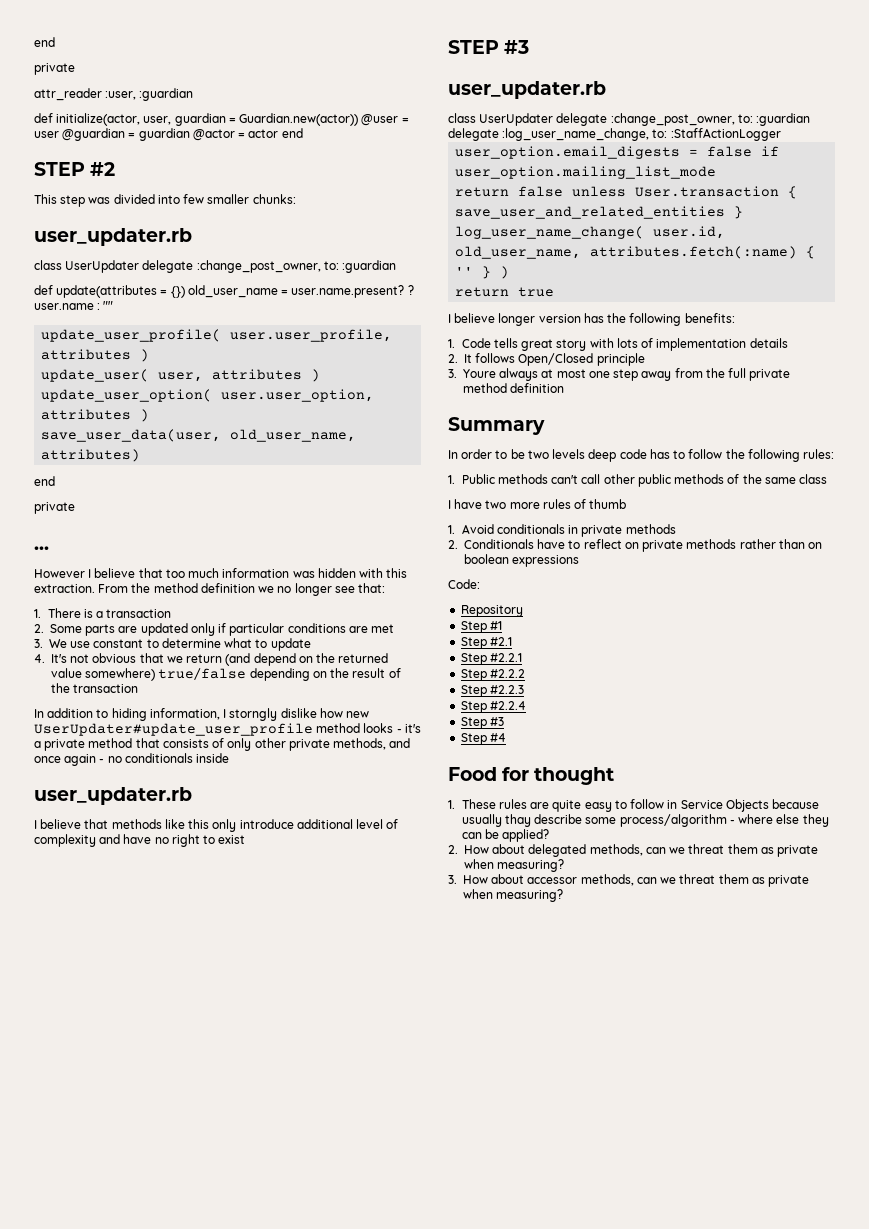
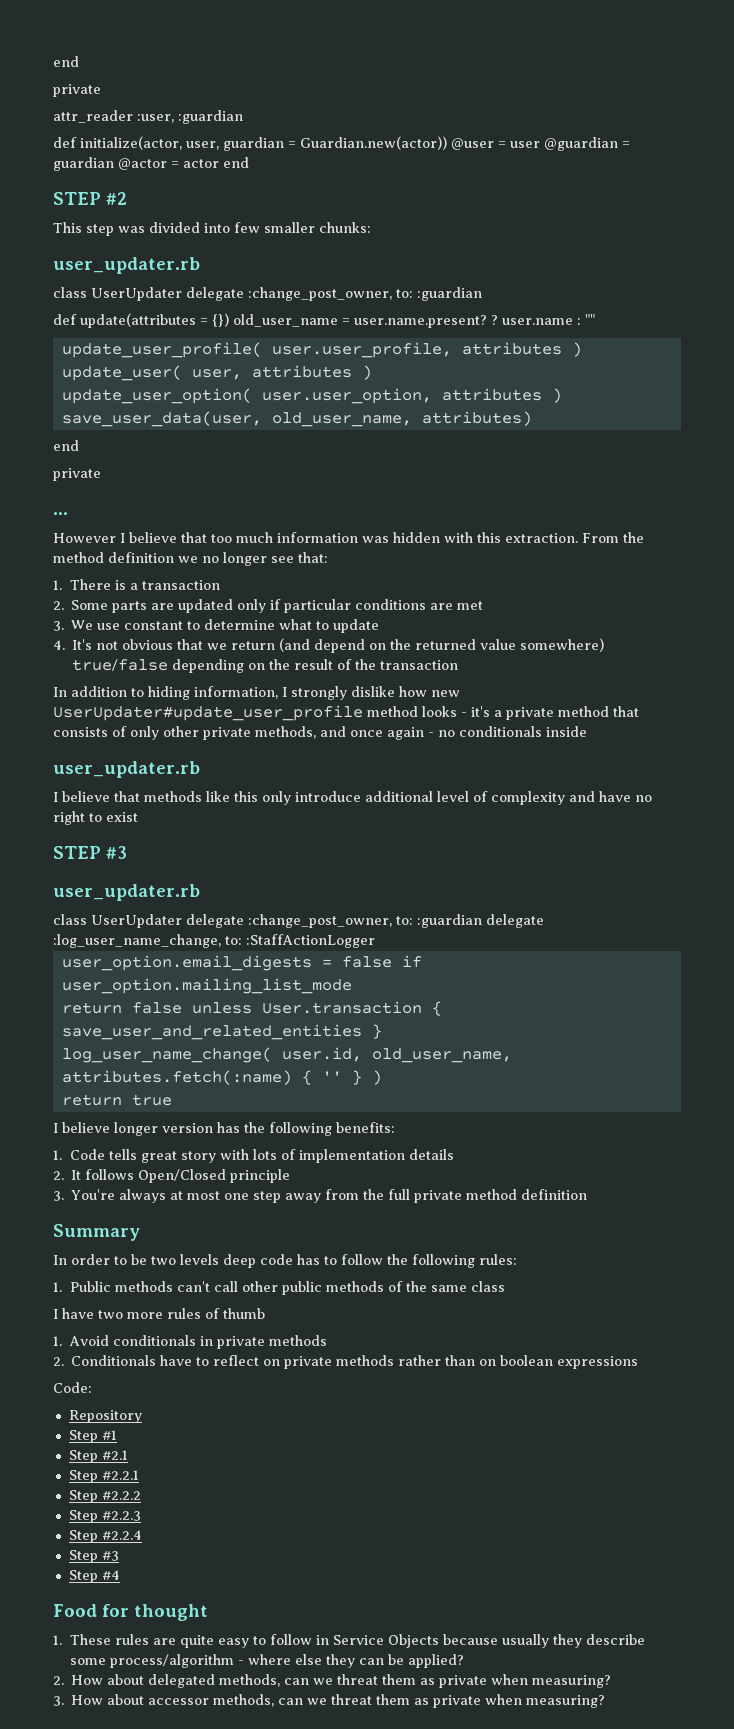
[229,708,278,721] storngly -> [291,686,347,700] strongly
[463,369,496,378] Youre -> [71,1189,116,1200] You're
[504,814,531,827] thay -> [552,1634,582,1648] they

